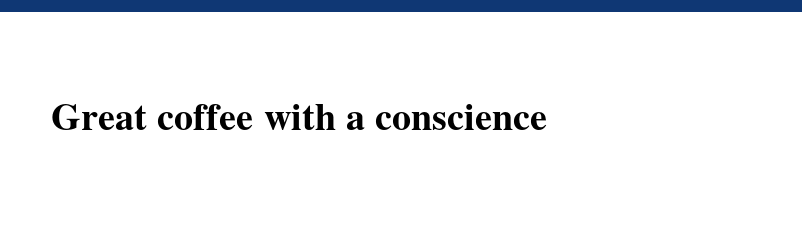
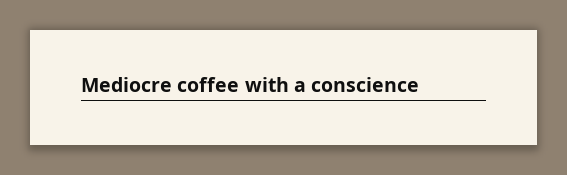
[51,104,147,130] Great -> [81,77,172,92] Mediocre

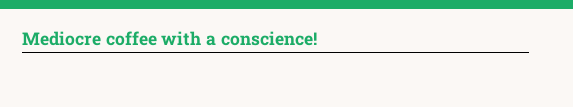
[311,77,420,92] conscience -> [220,31,317,46] conscience!

